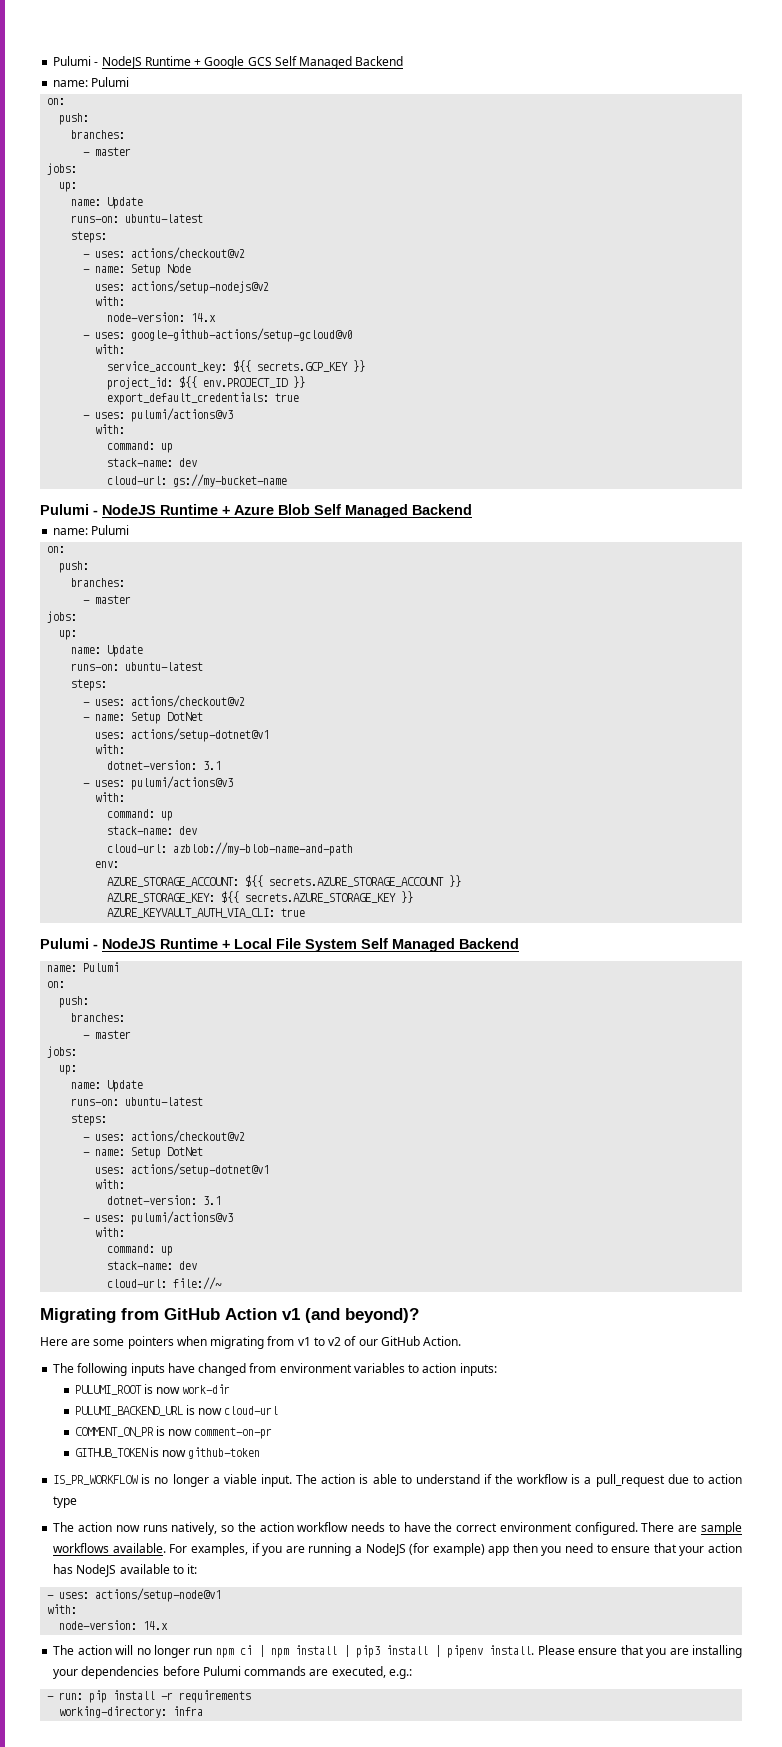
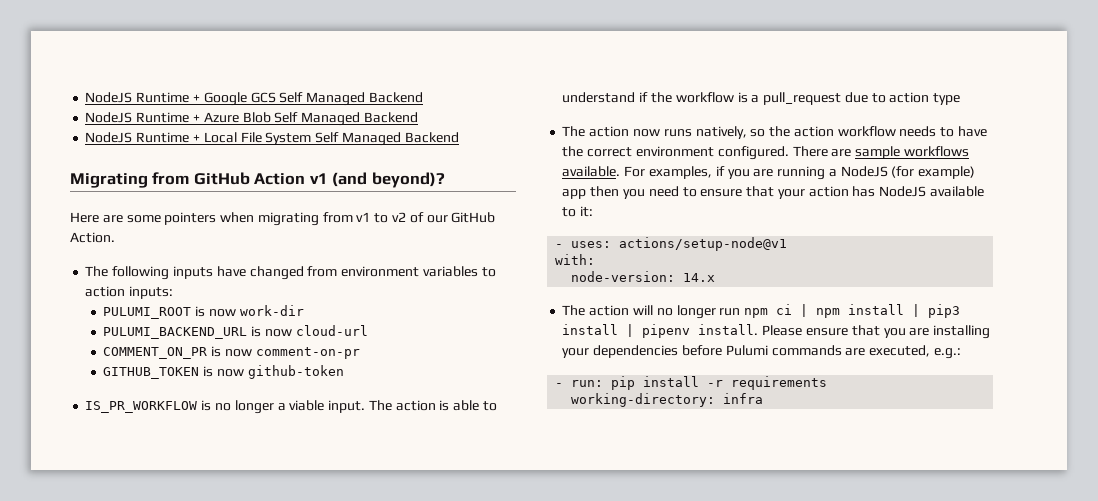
[53,56,99,66] Pulumi - -> (85, 97) none
[53,77,130,87] [47,98,66,105] [59,113,90,125] [71,130,126,139] [83,147,132,156] [47,163,78,175] [59,182,78,192] [71,197,144,209] [71,214,204,223] [71,231,108,243] [83,247,246,260] [83,264,192,276] [95,280,270,294] [95,296,126,306] [107,312,217,322] [83,328,354,342] [95,344,126,354] [107,360,366,373] [107,376,306,390] [107,392,300,405] [83,408,234,422] [95,424,126,434] [107,441,174,453] [107,458,198,467] [107,474,288,487] [40,504,98,515] name: Pulumi // on: // push: // branches: // - master // jobs: // up: // name: Update // runs-on: ubuntu-latest // steps: // - uses: actions/checkout@v2 // - name: Setup Node // uses: actions/setup-nodejs@v2 // with: // node-version: 14.x // - uses: google-github-actions/setup-gcloud@v0 // with: // service_account_key: ${{ secrets.GCP_KEY }} // project_id: ${{ env.PROJECT_ID }} // export_default_credentials: true // - uses: pulumi/actions@v3 // with: // command: up // stack-name: dev // cloud-url: gs://my-bucket-name // Pulumi - -> (423, 97) none
[53,525,130,535] [47,546,66,553] [59,561,90,573] [71,578,126,587] [83,595,132,604] [47,611,78,623] [59,630,78,640] [71,645,144,657] [71,662,204,671] [71,679,108,691] [83,695,246,708] [83,712,204,724] [95,728,270,742] [95,744,126,754] [107,760,222,770] [83,776,234,790] [95,792,126,802] [107,809,174,821] [107,826,198,835] [107,842,354,856] [95,861,120,868] [107,875,462,887] [107,891,414,903] [107,908,306,918] [40,938,98,949] name: Pulumi // on: // push: // branches: // - master // jobs: // up: // name: Update // runs-on: ubuntu-latest // steps: // - uses: actions/checkout@v2 // - name: Setup DotNet // uses: actions/setup-dotnet@v1 // with: // dotnet-version: 3.1 // - uses: pulumi/actions@v3 // with: // command: up // stack-name: dev // cloud-url: azblob://my-blob-name-and-path // env: // AZURE_STORAGE_ACCOUNT: ${{ secrets.AZURE_STORAGE_ACCOUNT }} // AZURE_STORAGE_KEY: ${{ secrets.AZURE_STORAGE_KEY }} // AZURE_KEYVAULT_AUTH_VIA_CLI: true // Pulumi - -> (418, 117) none
[47,962,120,972] [47,981,66,988] [59,996,90,1008] [71,1013,126,1022] [83,1030,132,1039] [47,1046,78,1058] [59,1065,78,1075] [71,1080,144,1092] [71,1097,204,1106] [71,1114,108,1126] [83,1130,246,1143] [83,1147,204,1159] [95,1163,270,1177] [95,1179,126,1189] [107,1195,222,1205] [83,1211,234,1225] [95,1227,126,1237] [107,1244,174,1256] [107,1261,198,1270] [107,1277,223,1290] // name: Pulumi // on: // push: // branches: // - master // jobs: // up: // name: Update // runs-on: ubuntu-latest // steps: // - uses: actions/checkout@v2 // - name: Setup DotNet // uses: actions/setup-dotnet@v1 // with: // dotnet-version: 3.1 // - uses: pulumi/actions@v3 // with: // command: up // stack-name: dev // cloud-url: file://~ -> (459, 137) none

